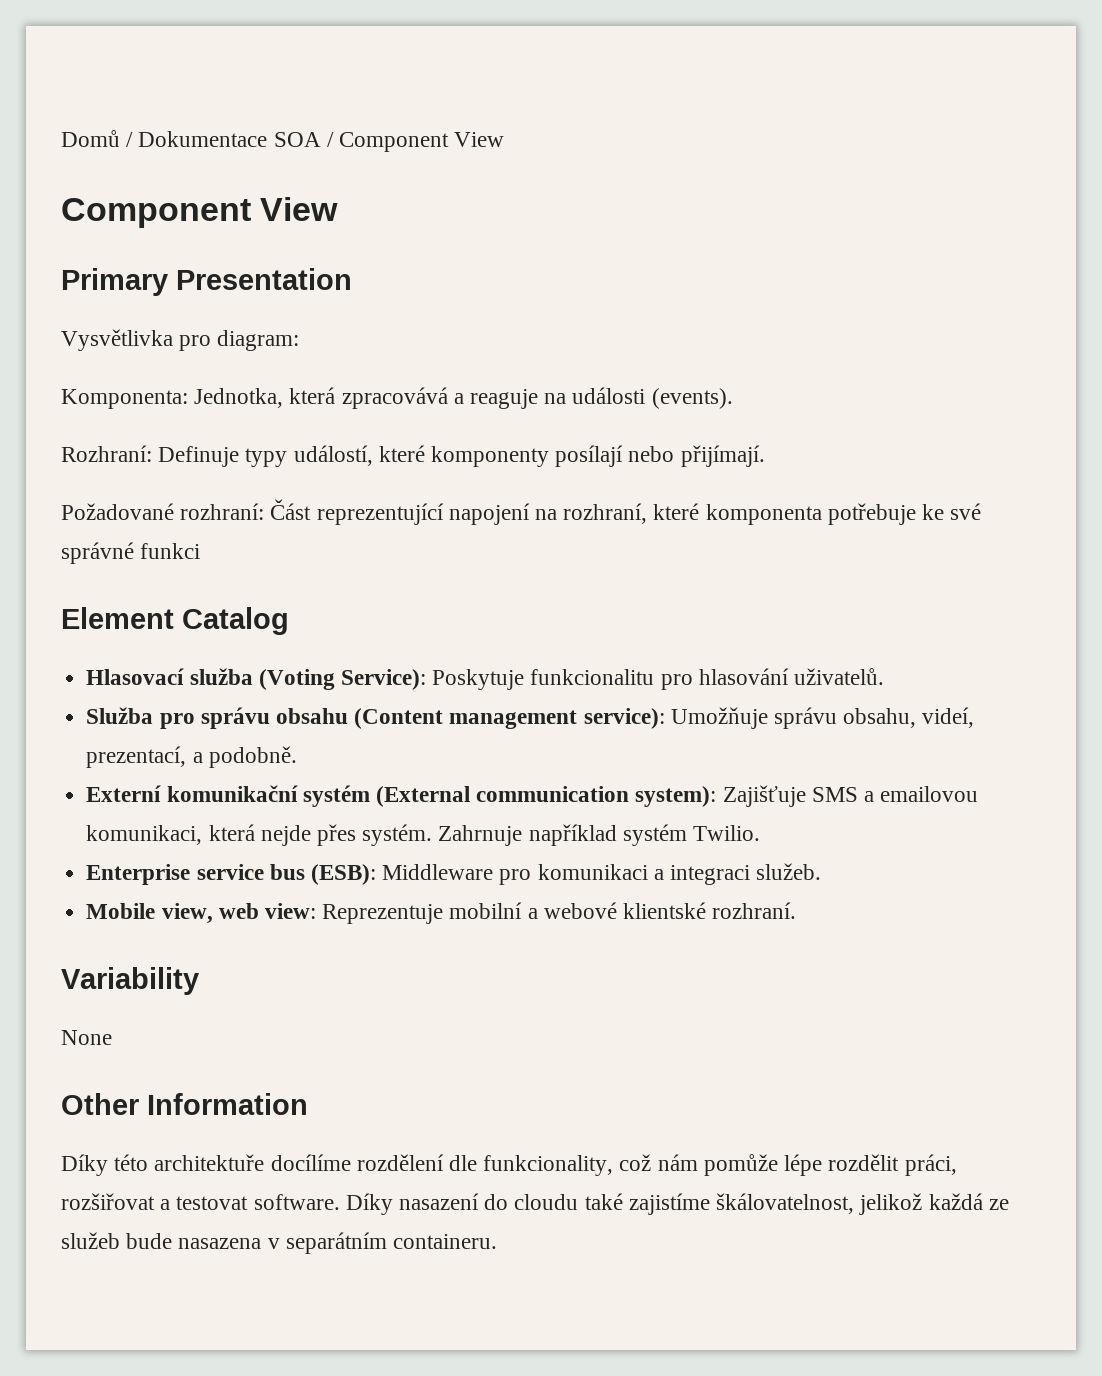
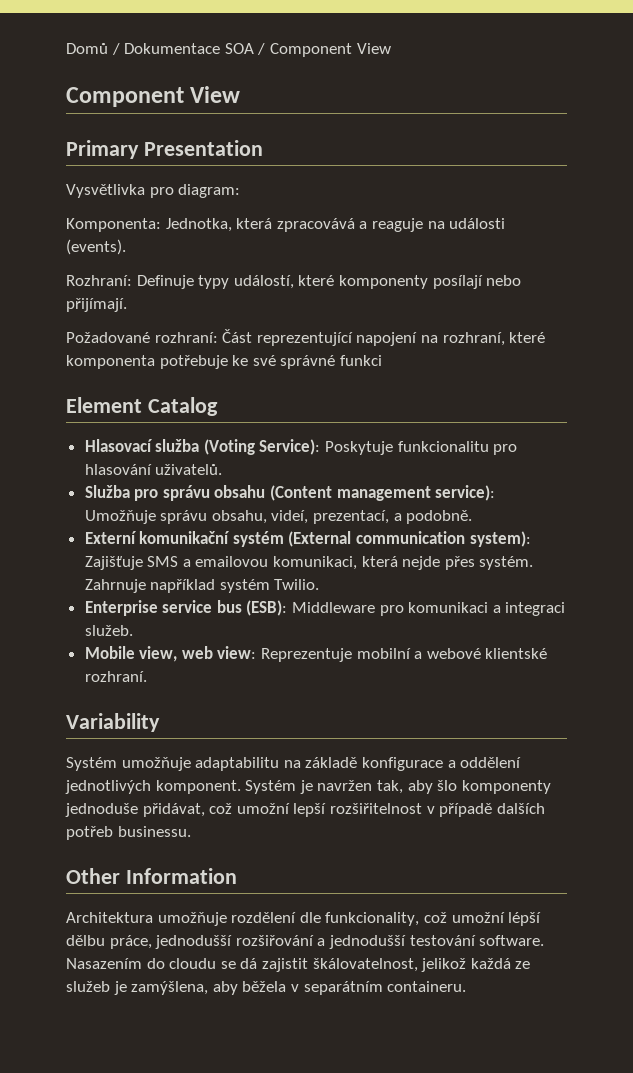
[61,1030,112,1045] [61,1093,308,1115] [61,1154,957,1176] [61,1193,710,1215] None // Other Information // Díky této architektuře docílíme rozdělení dle funkcionality, což nám pomůže lépe rozdělit práci, rozšiřovat a testovat software. Díky nasazení do cloudu také zajistíme -> [66,757,522,771] [65,780,551,794] [65,803,545,817] [66,826,191,840] [66,868,237,884] [66,912,542,926] [66,935,545,949] [66,958,308,972] Systém umožňuje adaptabilitu na základě konfigurace a oddělení jednotlivých komponent. Systém je navržen tak, aby šlo komponenty jednoduše přidávat, což umožní lepší rozšiřitelnost v případě dalších potřeb businessu. // Other Information // Architektura umožňuje rozdělení dle funkcionality, což umožní lépší dělbu práce, jednodušší rozšiřování a jednodušší testování software. Nasazením do cloudu se dá zajistit
[126,1233,262,1249] bude nasazena -> [113,981,287,995] je zamýšlena, aby běžela

